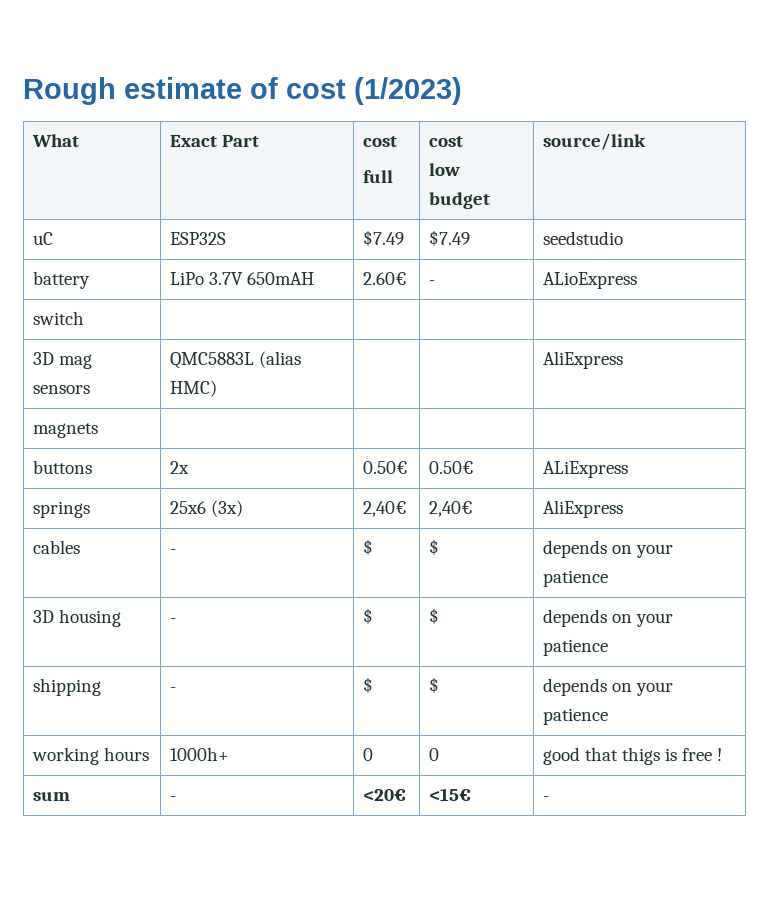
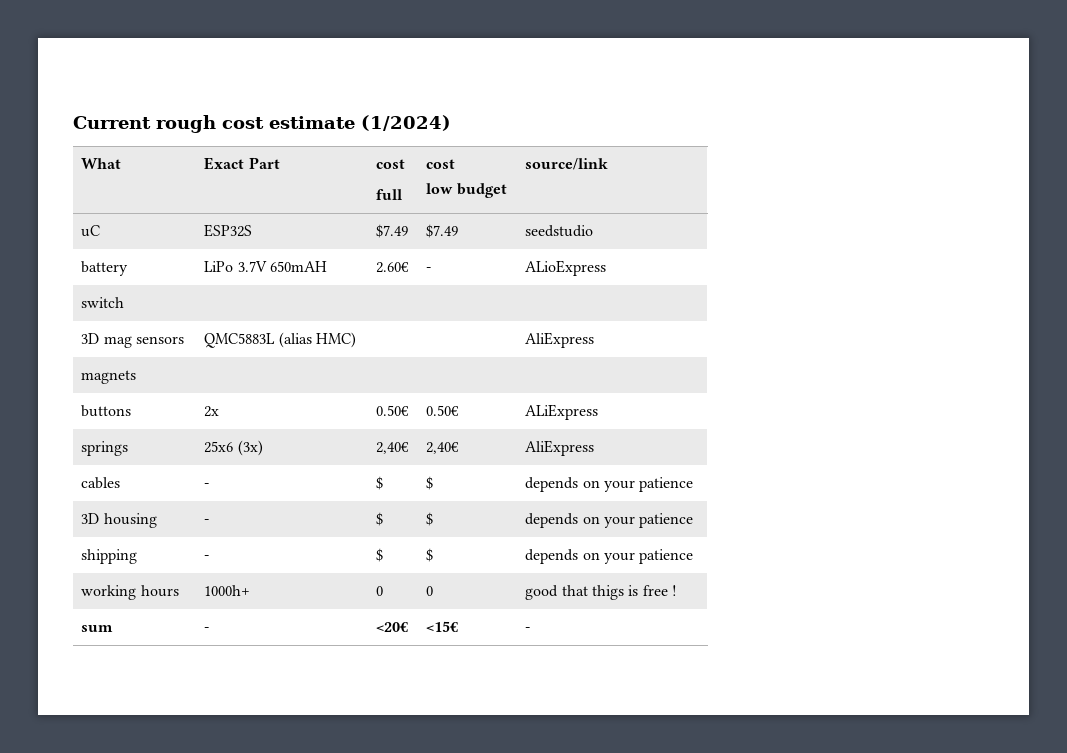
[23,77,462,105] Rough estimate of cost (1/2023) -> [73,115,451,133] Current rough cost estimate (1/2024)

